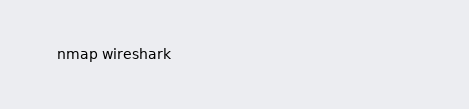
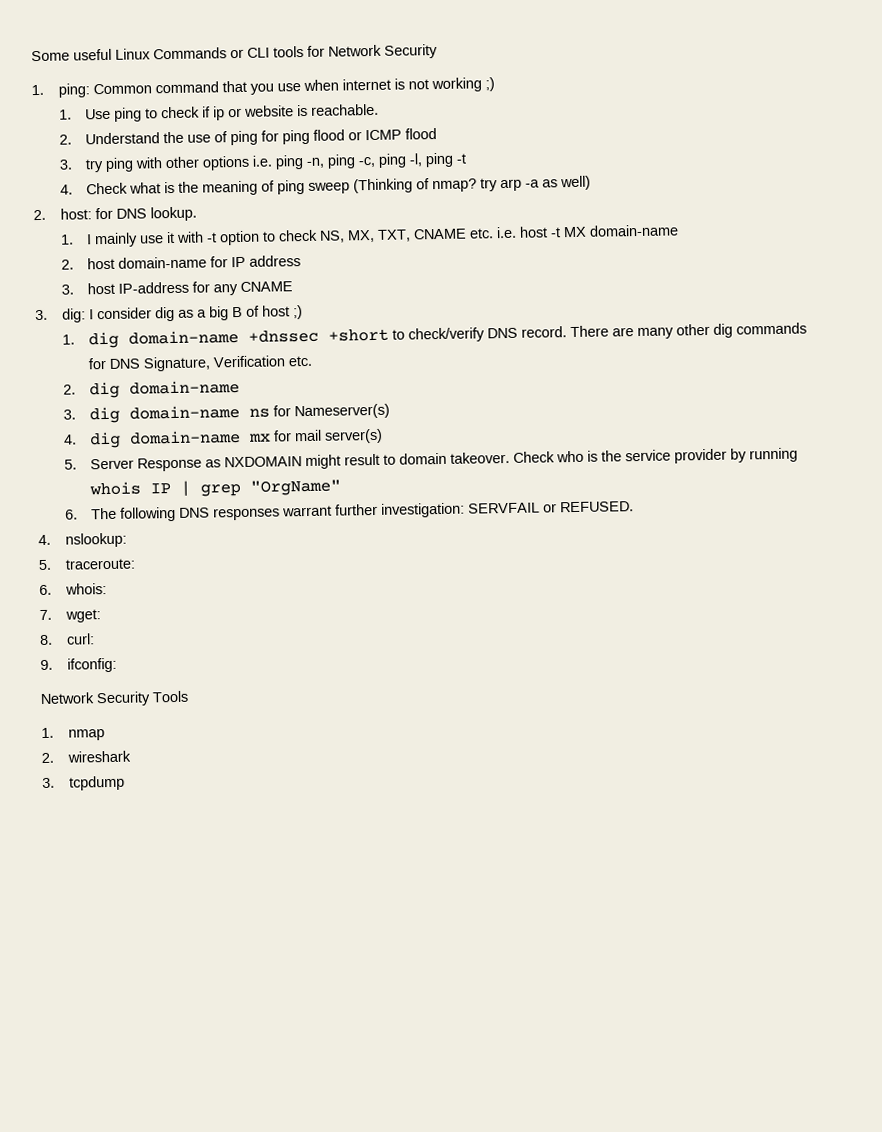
(57, 56) none -> [31,43,438,62] [31,77,495,98] [58,103,380,122] [58,128,438,146] [58,152,467,173] [59,175,592,196] [33,206,197,222] [59,224,680,248] [60,255,302,270] [60,281,294,296] [35,305,303,323] [61,322,808,349] [88,355,313,372] [62,379,241,399] [62,403,391,424] [62,428,384,449] [63,447,799,472] [89,479,342,497] [64,501,635,522] [38,532,127,548] [38,558,136,571] [39,583,107,596] [39,609,101,623] [39,633,95,646] [40,657,117,673] [40,690,189,707] [41,727,54,739] Some useful Linux Commands or CLI tools for Network Security // 1. ping: Common command that you use when internet is not working ;) // 1. Use ping to check if ip or website is reachable. // 2. Understand the use of ping for ping flood or ICMP flood // 3. try ping with other options i.e. ping -n, ping -c, ping -l, ping -t // 4. Check what is the meaning of ping sweep (Thinking of nmap? try arp -a as well) // 2. host: for DNS lookup. // 1. I mainly use it with -t option to check NS, MX, TXT, CNAME etc. i.e. host -t MX domain-name // 2. host domain-name for IP address // 3. host IP-address for any CNAME // 3. dig: I consider dig as a big B of host ;) // 1. dig domain-name +dnssec +short to check/verify DNS record. There are many other dig commands for DNS Signature, Verification etc. // 2. dig domain-name // 3. dig domain-name ns for Nameserver(s) // 4. dig domain-name mx for mail server(s) // 5. Server Response as NXDOMAIN might result to domain takeover. Check who is the service provider by running whois IP | grep "OrgName" // 6. The following DNS responses warrant further investigation: SERVFAIL or REFUSED. // 4. nslookup: // 5. traceroute: // 6. whois: // 7. wget: // 8. curl: // 9. ifconfig: // Network Security Tools // 1.
(98, 56) none -> [41,752,54,764] // 2.
(172, 53) none -> [42,775,125,791] // 3. tcpdump

